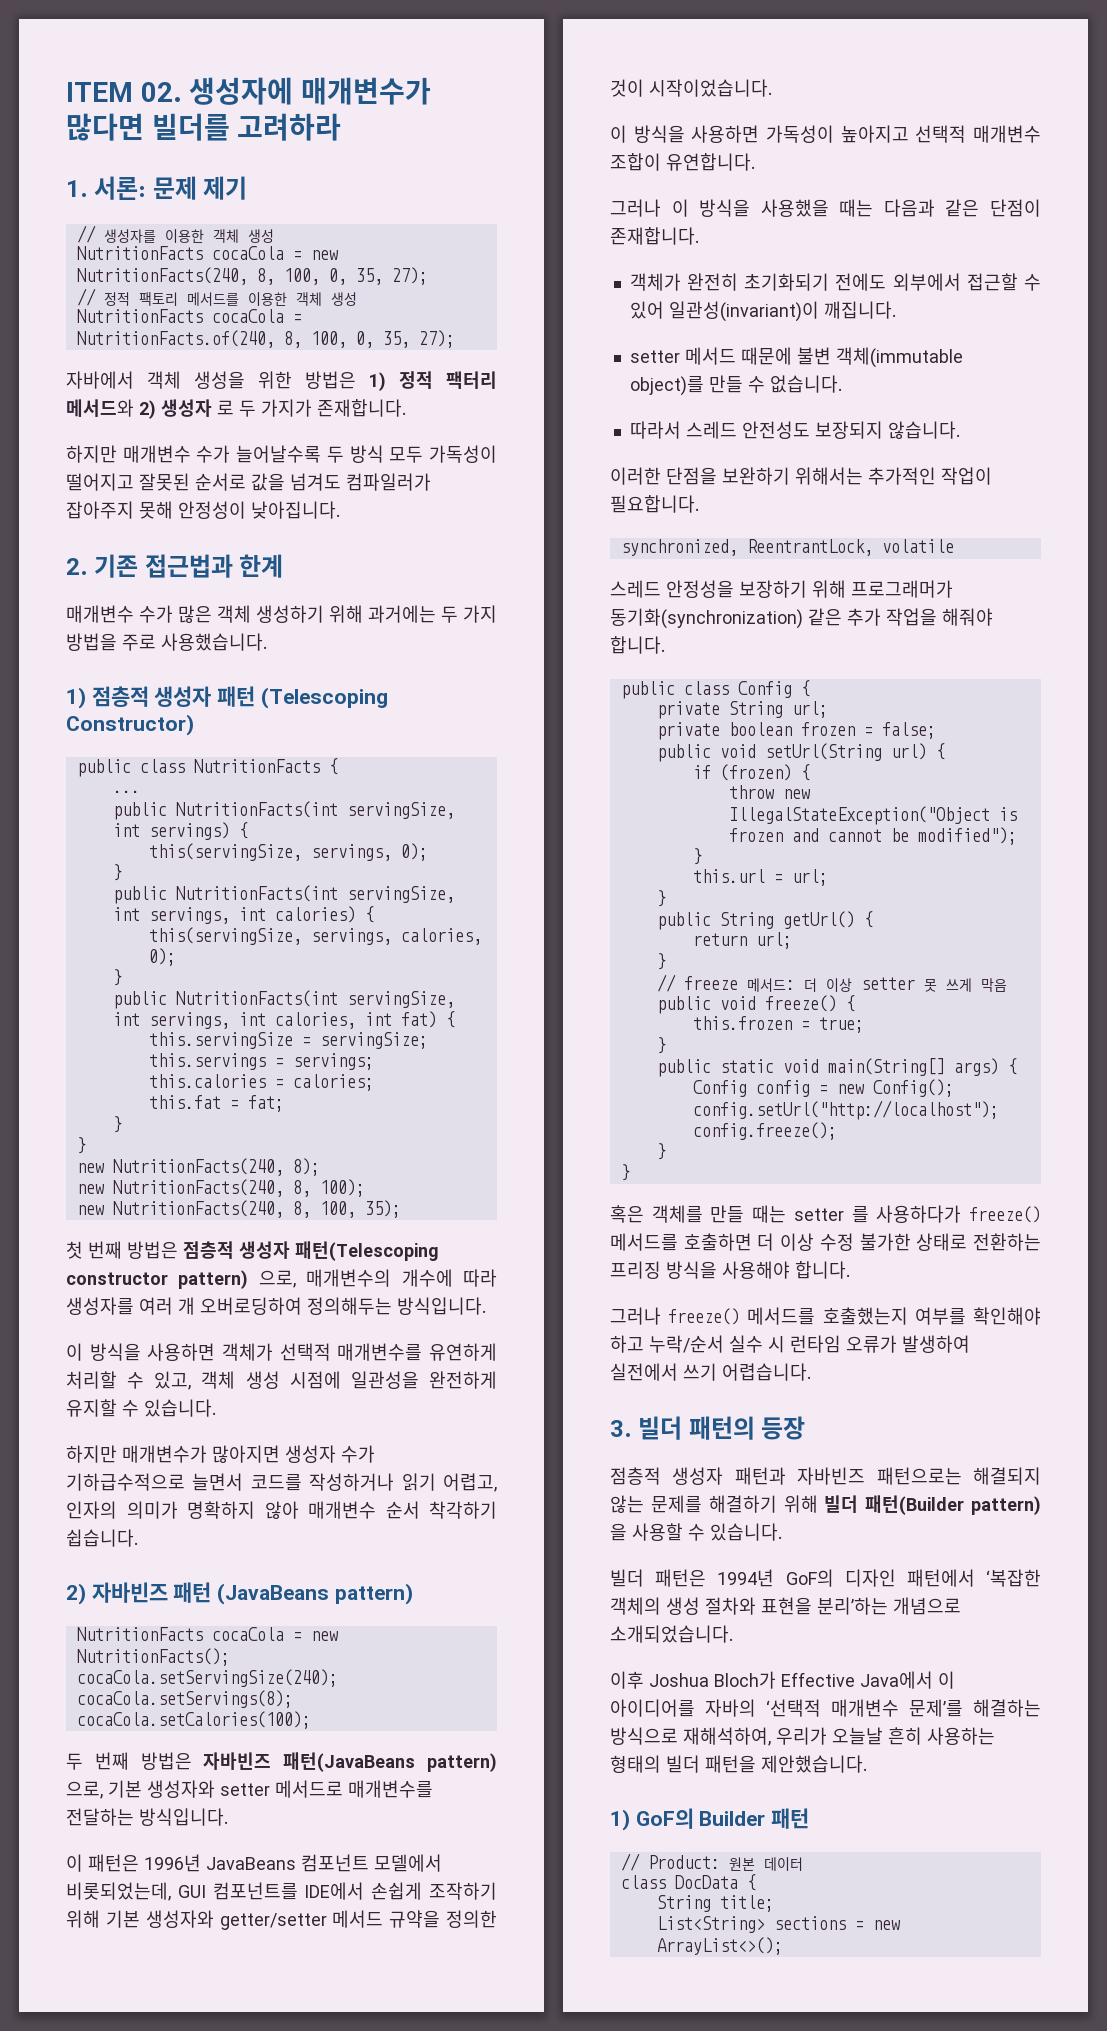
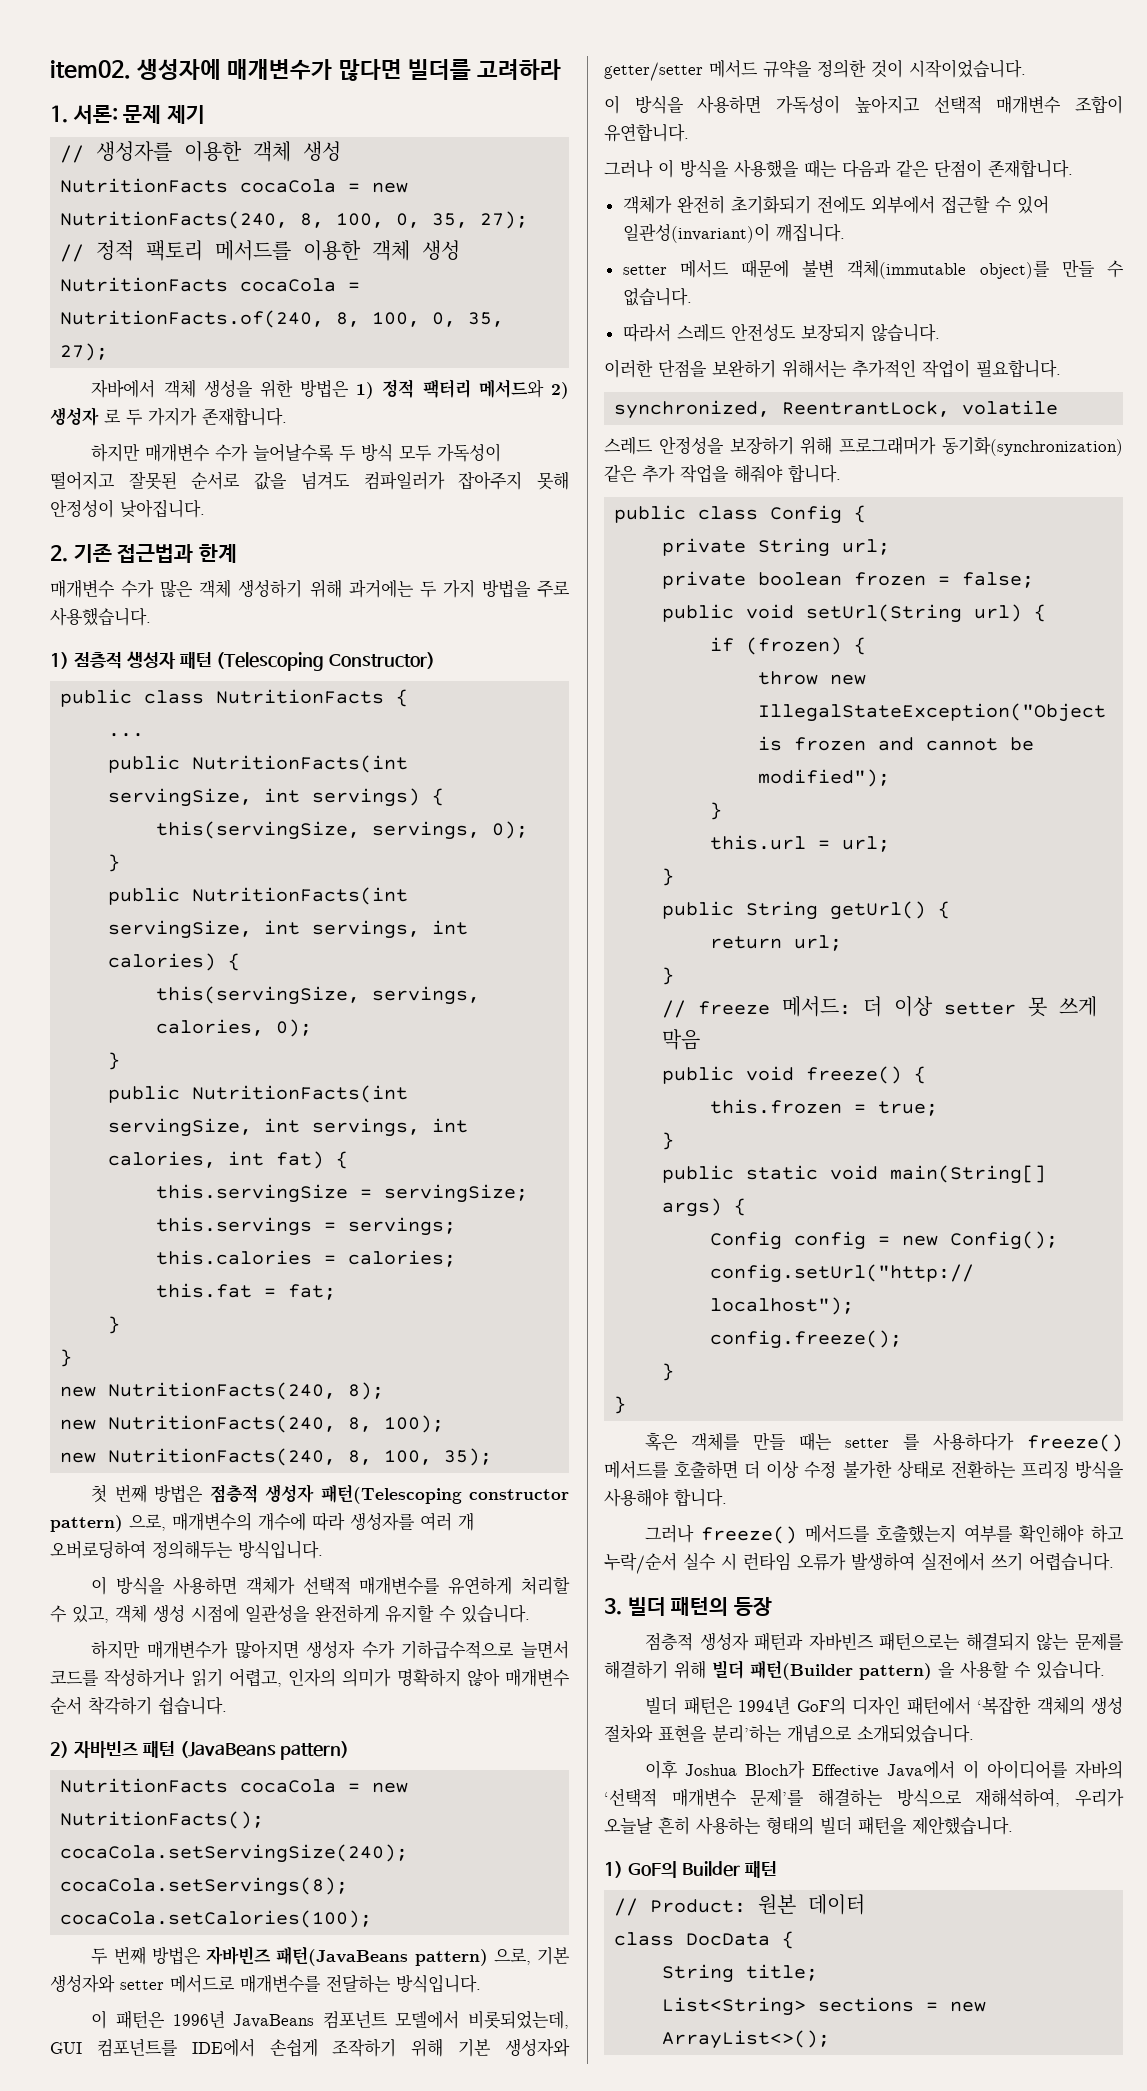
[66,82,182,102] ITEM 02. -> [50,60,131,79] item02.

